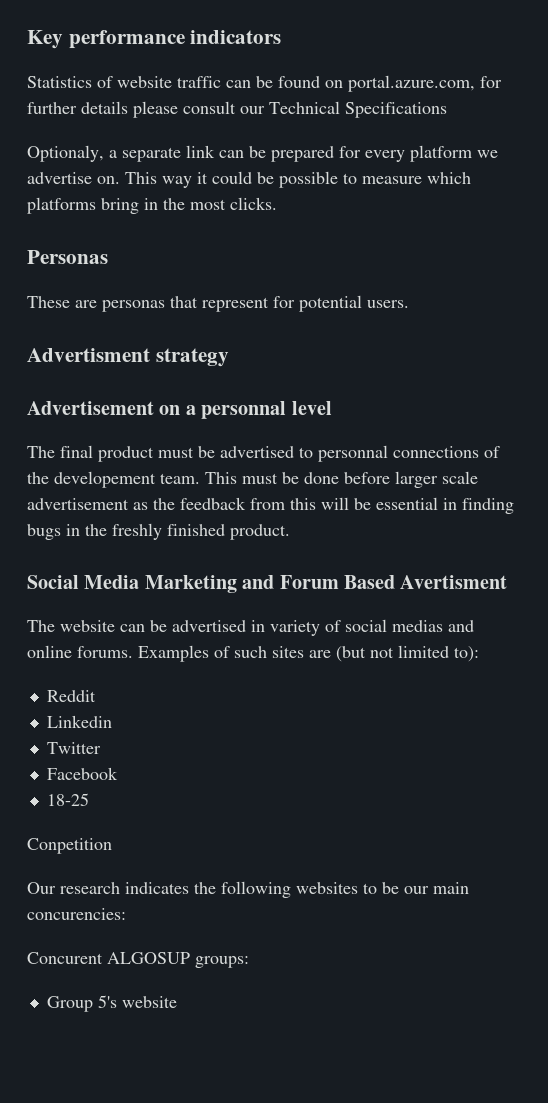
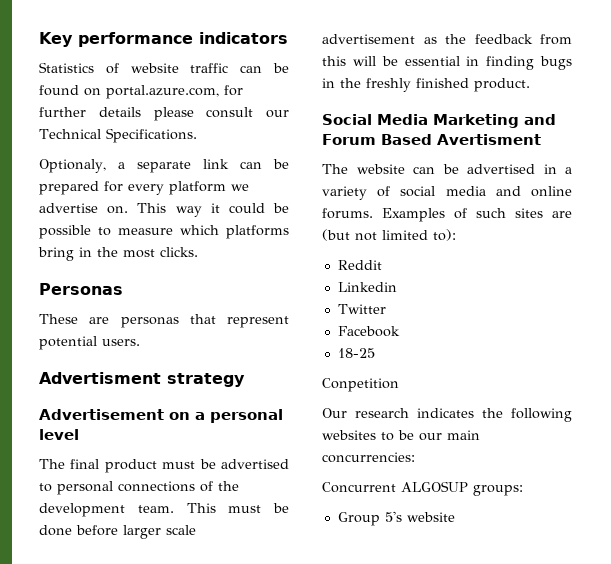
[345,102,447,118] Specifications -> [105,128,197,143] Specifications.
[273,296,295,308] for -> (289, 322) none
[201,401,287,419] personnal -> [210,409,283,423] personal
[318,445,388,462] personnal -> [57,481,113,495] personal
[54,471,156,488] developement -> [39,503,125,517] development
(265, 626) none -> [565,167,572,174] a
[392,620,443,632] medias -> [445,186,486,196] media
[27,908,126,920] [27,952,103,964] concurencies: // Concurent -> [322,452,415,463] [322,482,396,493] concurrencies: // Concurrent

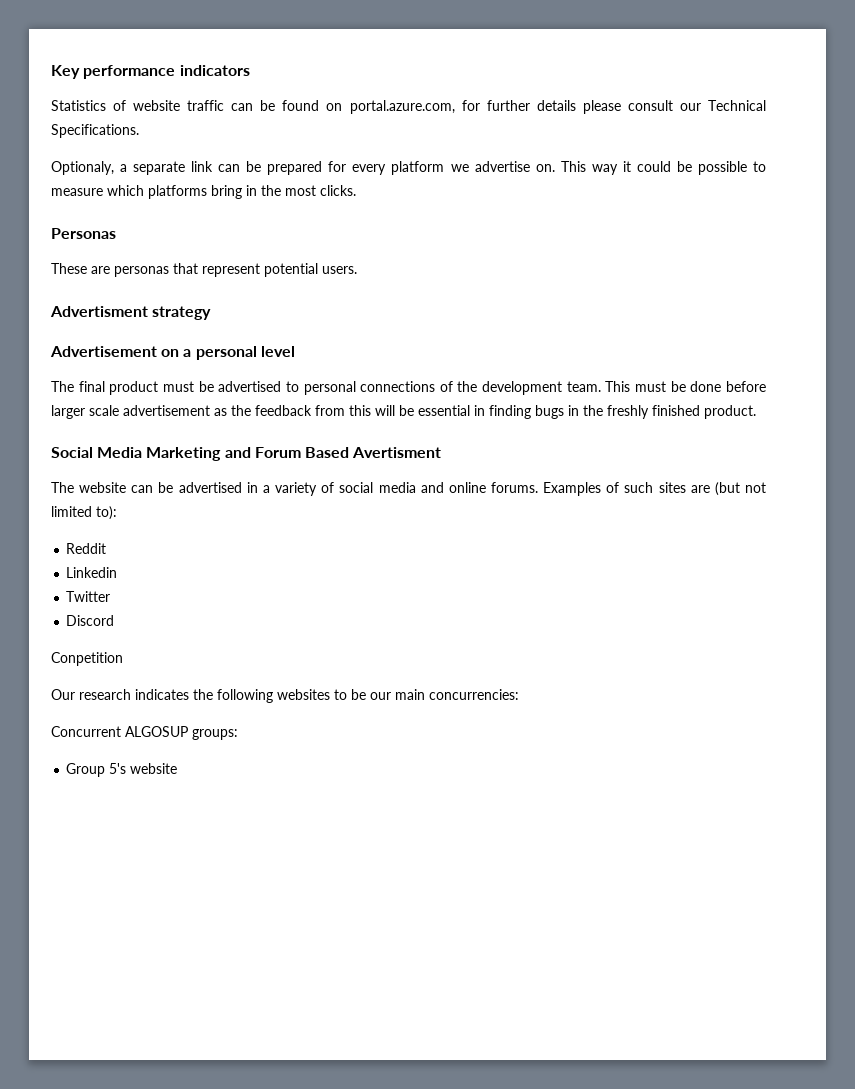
[337,326,400,337] [337,348,375,358] Facebook // 18-25 -> [66,615,115,626] Discord

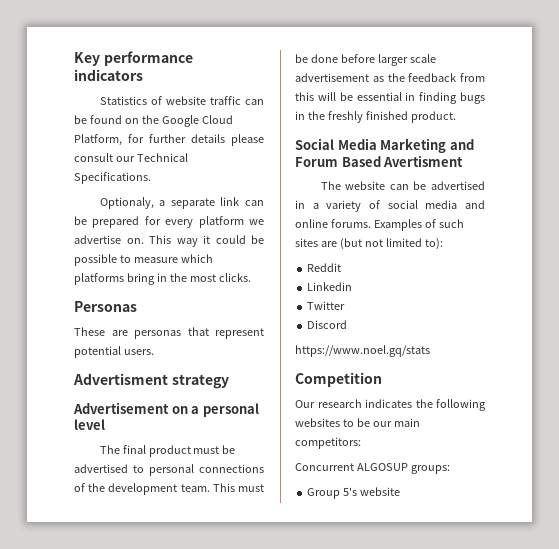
[349,100,455,114] portal.azure.com, -> [141,115,233,127] [74,134,122,146] the Google Cloud Platform,
[51,652,123,666] Conpetition -> [295,345,430,357] [295,372,382,387] https://www.noel.gq/stats // Competition
[429,689,519,700] concurrencies: -> [295,437,361,449] competitors:

